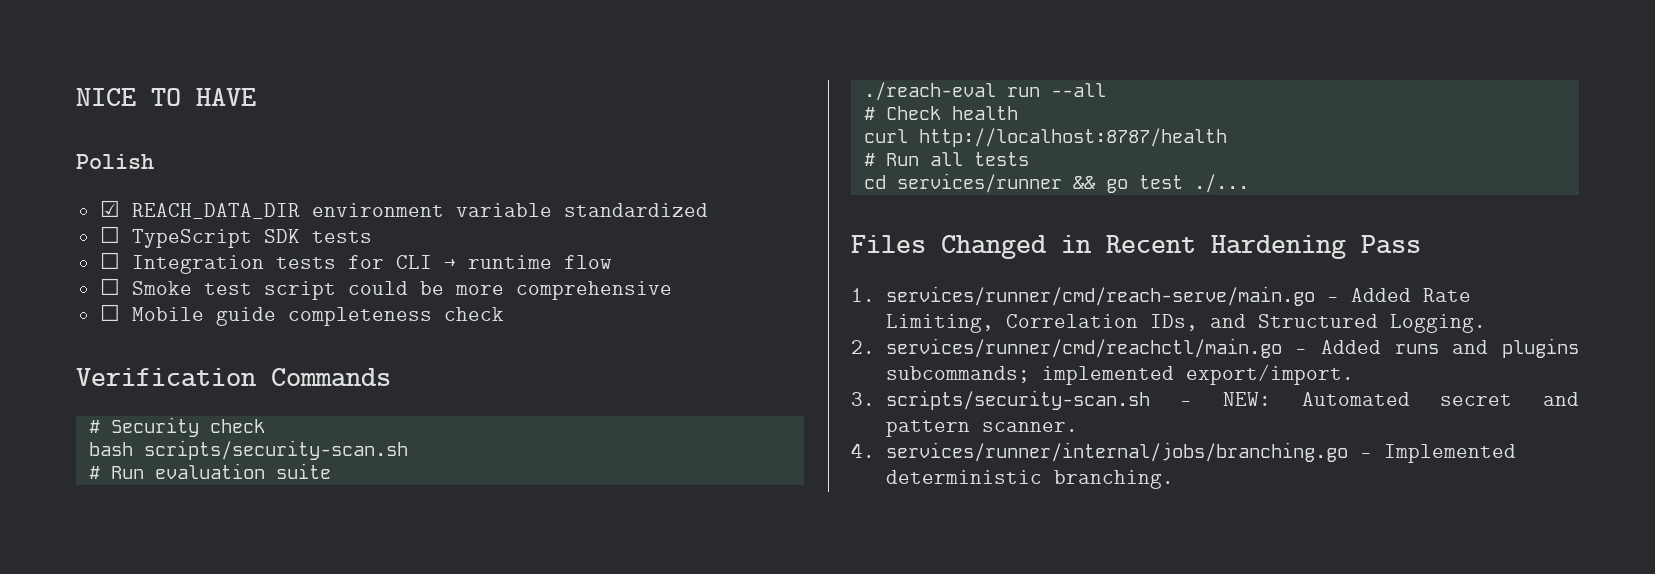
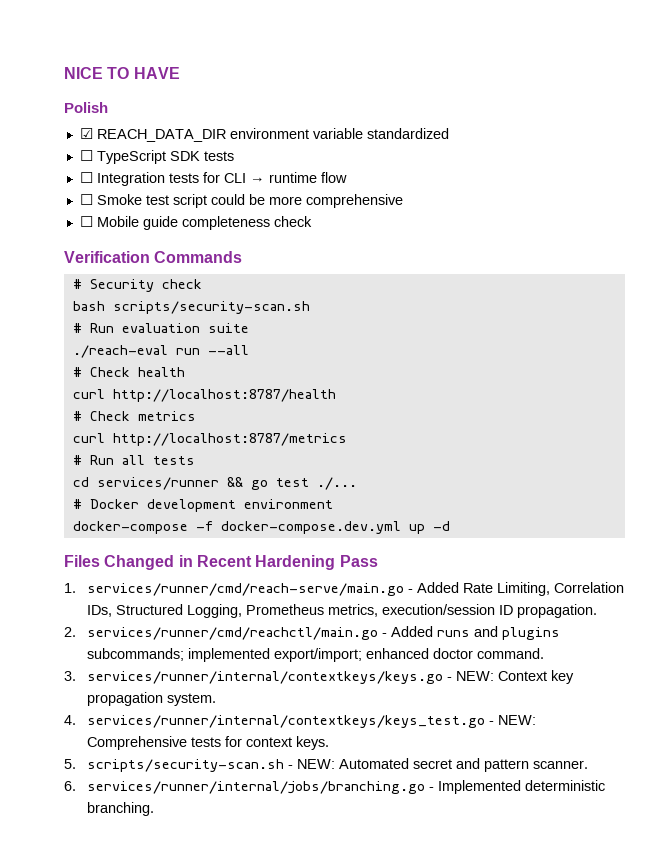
(1227, 137) none -> [72,411,196,421] [72,433,347,446] // # Check metrics // curl http://localhost:8787/metrics
(1249, 183) none -> [72,499,333,512] [72,521,450,534] // # Docker development environment // docker-compose -f docker-compose.dev.yml up -d
[1209,314,1486,333] and Structured Logging. -> [115,604,597,618] Structured Logging, Prometheus metrics, execution/session ID propagation.
[1185,364,1354,385] [851,392,875,406] export/import. // 3. -> [273,648,544,662] [64,670,574,684] [86,692,216,706] [64,715,536,728] [86,736,329,750] [64,759,76,769] export/import; enhanced doctor command. // 3. services/runner/internal/contextkeys/keys.go - NEW: Context key propagation system. // 4. services/runner/internal/contextkeys/keys_test.go - NEW: Comprehensive tests for context keys. // 5.
[851,443,875,458] 4. -> [64,781,76,791] 6.

